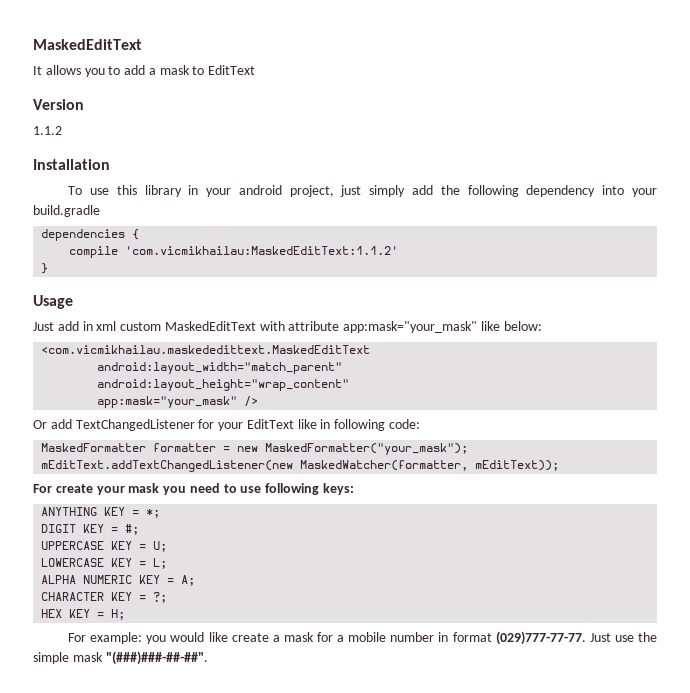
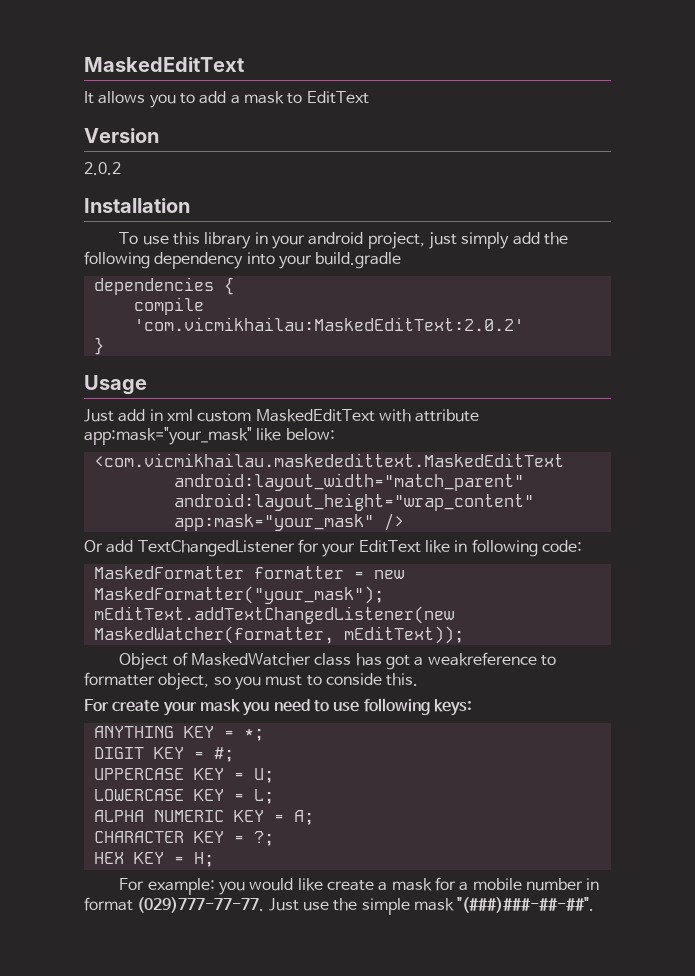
[33,126,62,135] 1.1.2 -> [84,162,121,175] 2.0.2
[125,246,399,255] 'com.vicmikhailau:MaskedEditText:1.1.2' -> [133,317,524,331] 'com.vicmikhailau:MaskedEditText:2.0.2'
(560, 465) none -> [119,652,556,670] [84,672,419,690] // Object of MaskedWatcher class has got a weakreference to formatter object, so you must to conside this.

